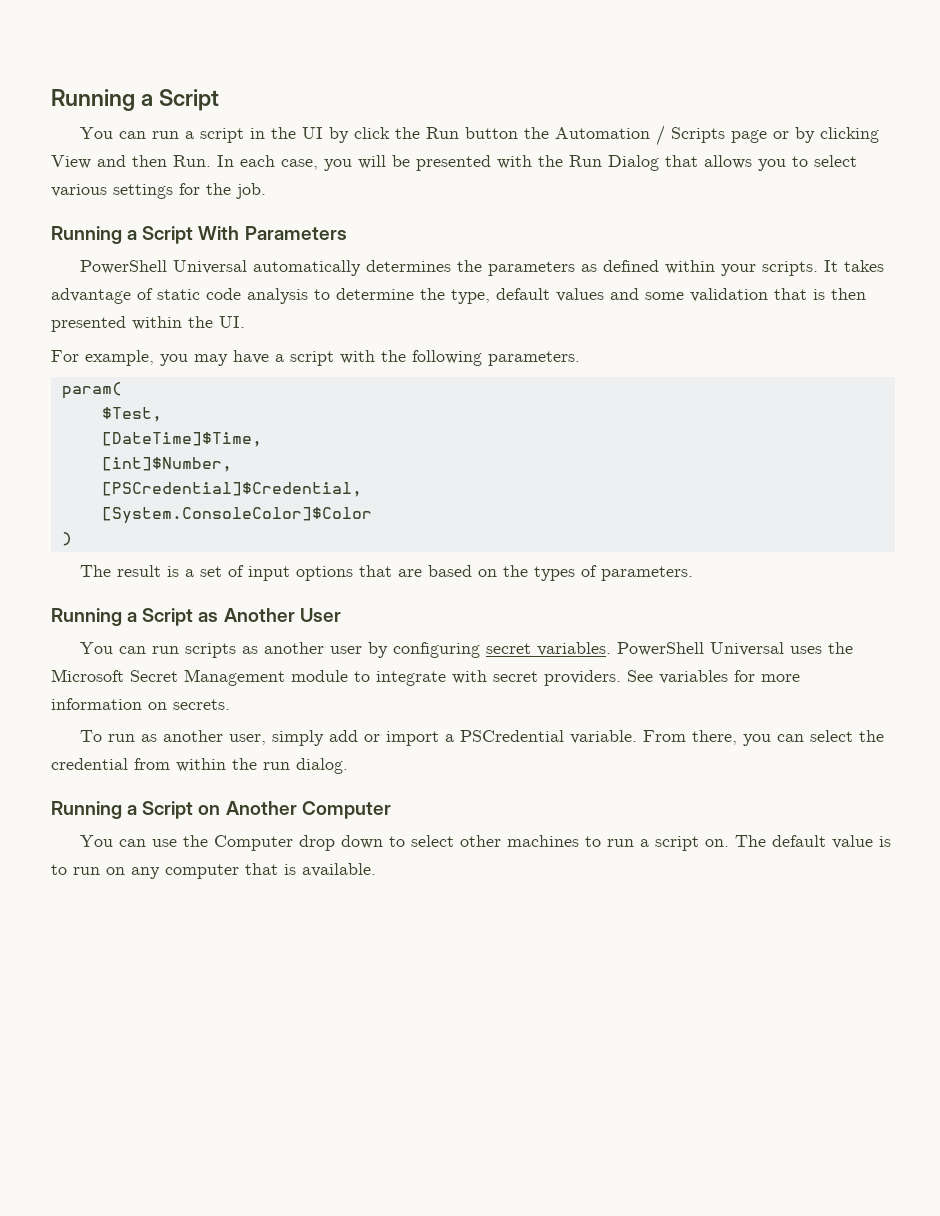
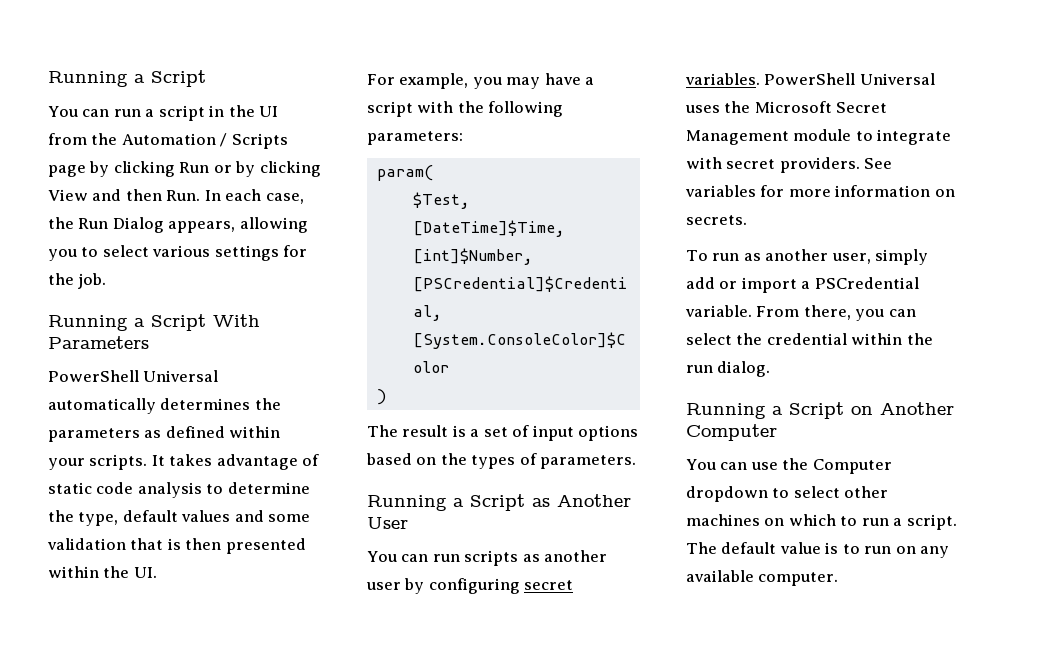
[328,127,518,143] by click the Run button -> [48,133,87,145] from
(767, 136) none -> [89,161,210,177] by clicking Run
[324,155,532,171] you will be presented with -> (304, 198) none
[665,155,752,169] that allows -> [168,217,308,233] appears, allowing
[488,351,580,366] parameters. -> [367,131,463,145] parameters:
[358,565,422,577] that are -> (639, 433) none
[134,758,170,770] from -> (847, 339) none
[298,835,383,851] drop down -> [686,486,768,502] dropdown
(579, 841) none -> [764,514,836,526] on which
[654,836,729,851] script on. -> [906,514,957,530] script.
[165,863,376,879] computer that is available. -> [686,570,839,586] available computer.

